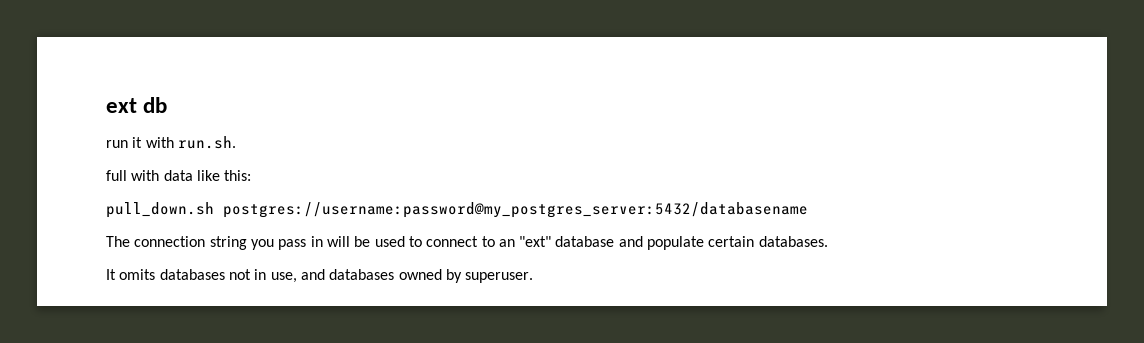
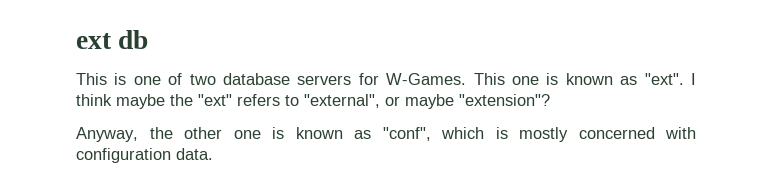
[106,136,236,149] [106,170,252,181] [106,202,808,218] [106,236,828,250] [106,269,534,283] run it with run.sh. // full with data like this: // pull_down.sh postgres://username:password@my_postgres_server:5432/databasename // The connection string you pass in will be used to connect to an "ext" database and populate certain databases. // It omits databases not in use, and databases owned by superuser. -> [76,73,696,85] [76,94,550,109] [76,127,696,142] [76,148,213,163] This is one of two database servers for W-Games. This one is known as "ext". I think maybe the "ext" refers to "external", or maybe "extension"? // Anyway, the other one is known as "conf", which is mostly concerned with configuration data.

